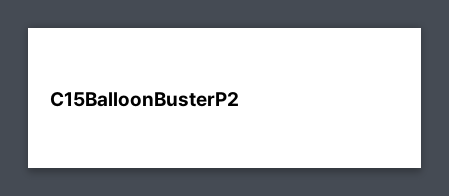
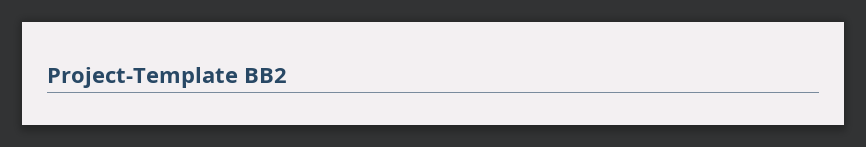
[50,92,239,107] C15BalloonBusterP2 -> [47,67,287,88] Project-Template BB2

